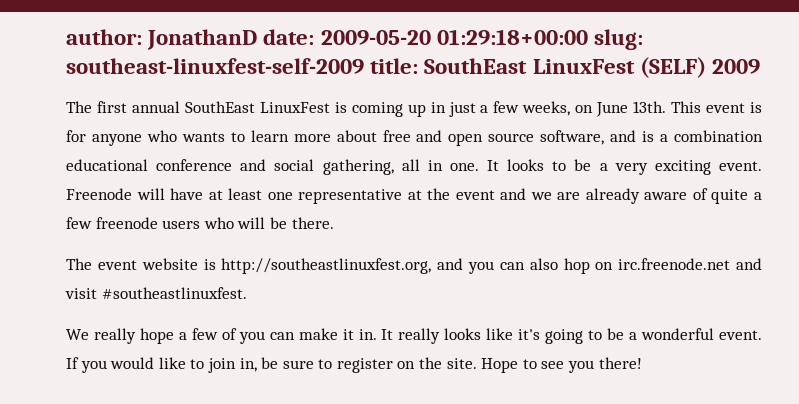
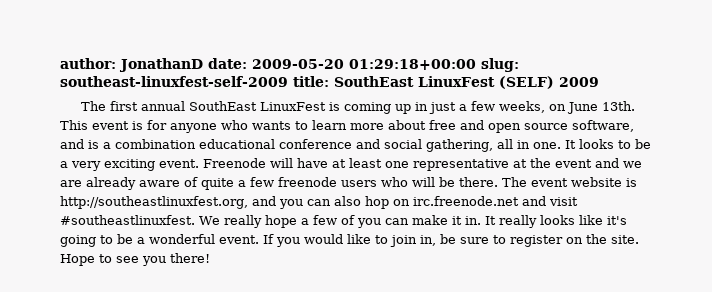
(334, 223) // -> (498, 182) none
(247, 293) // -> (195, 220) none

